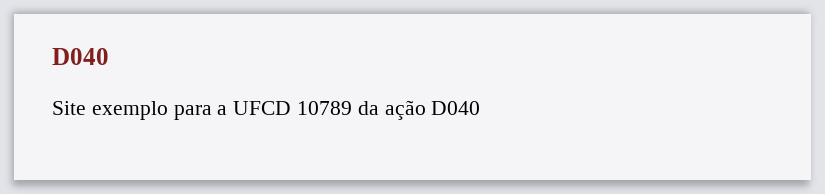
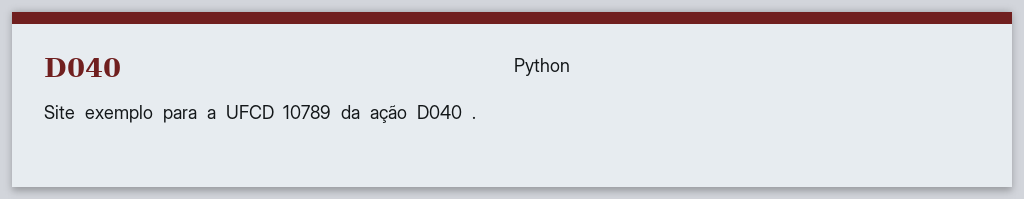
(481, 108) none -> [472,116,477,119] [514,58,570,76] . Python

